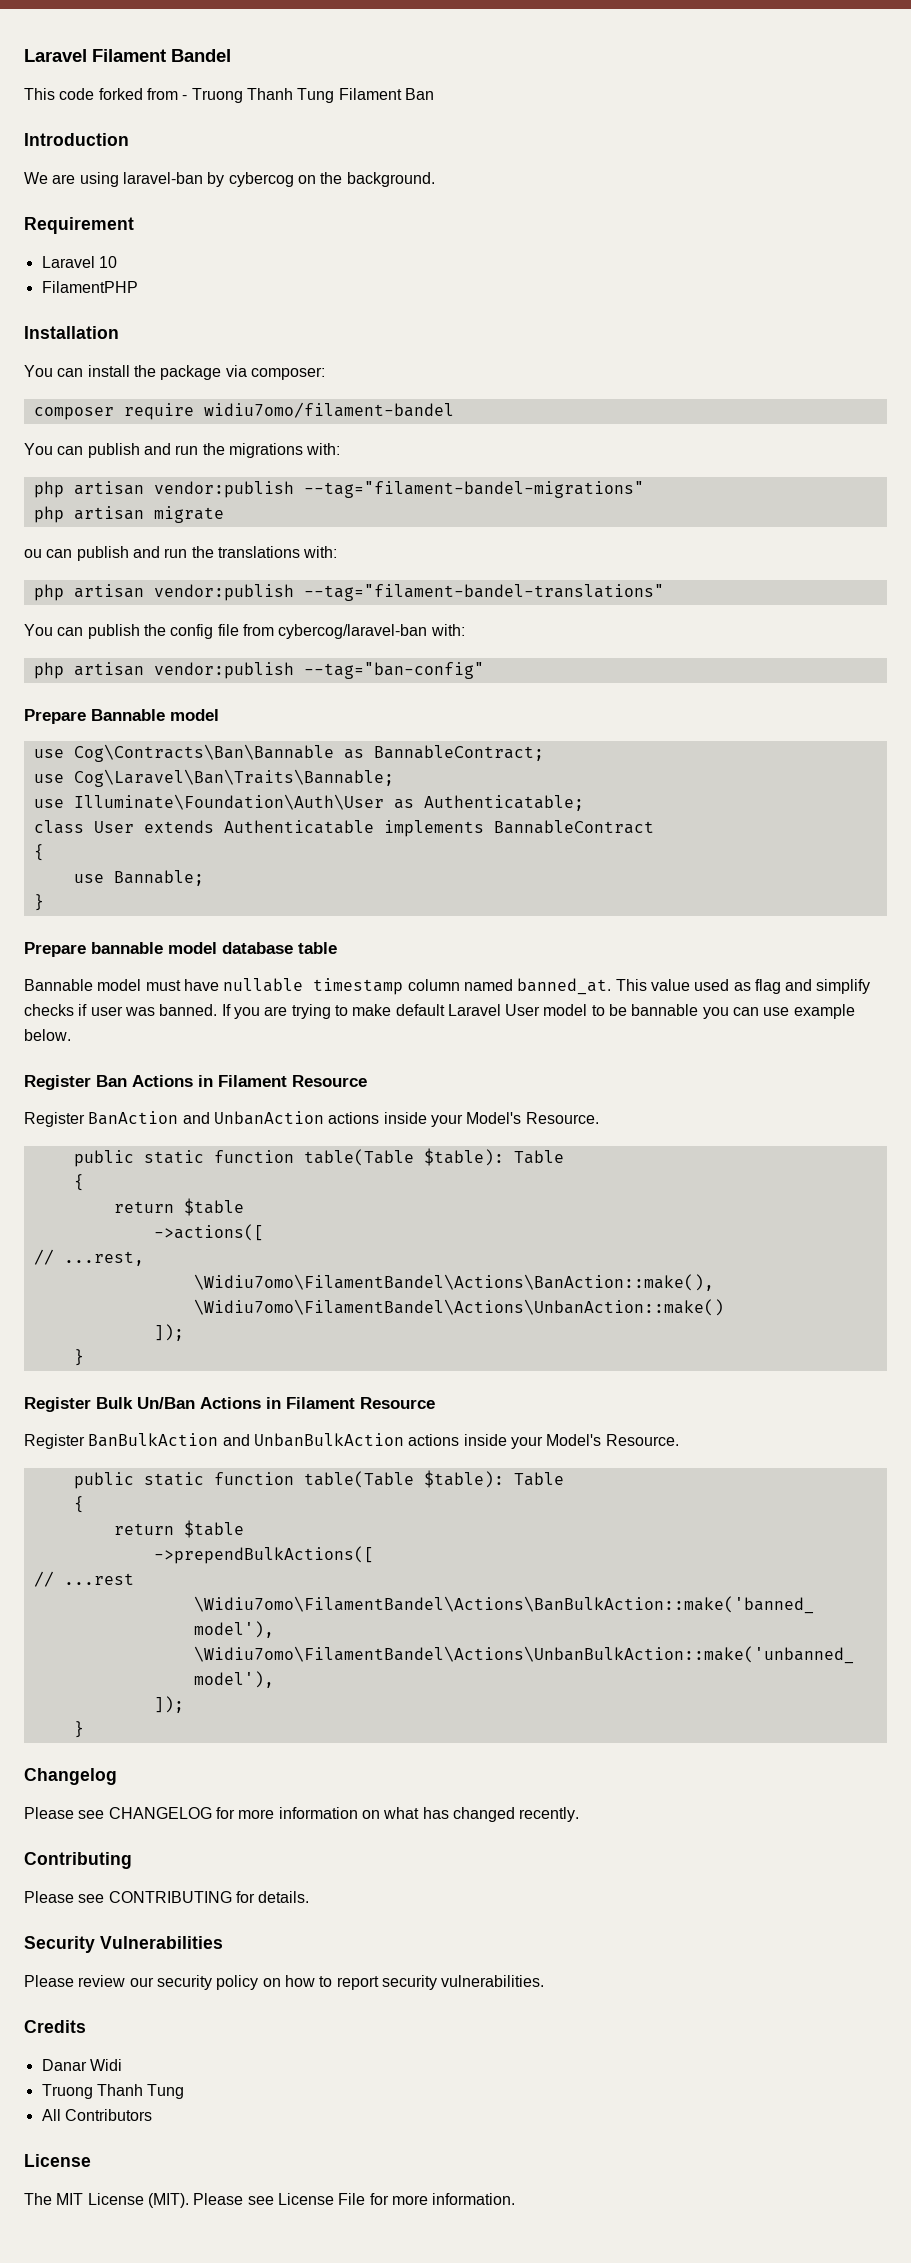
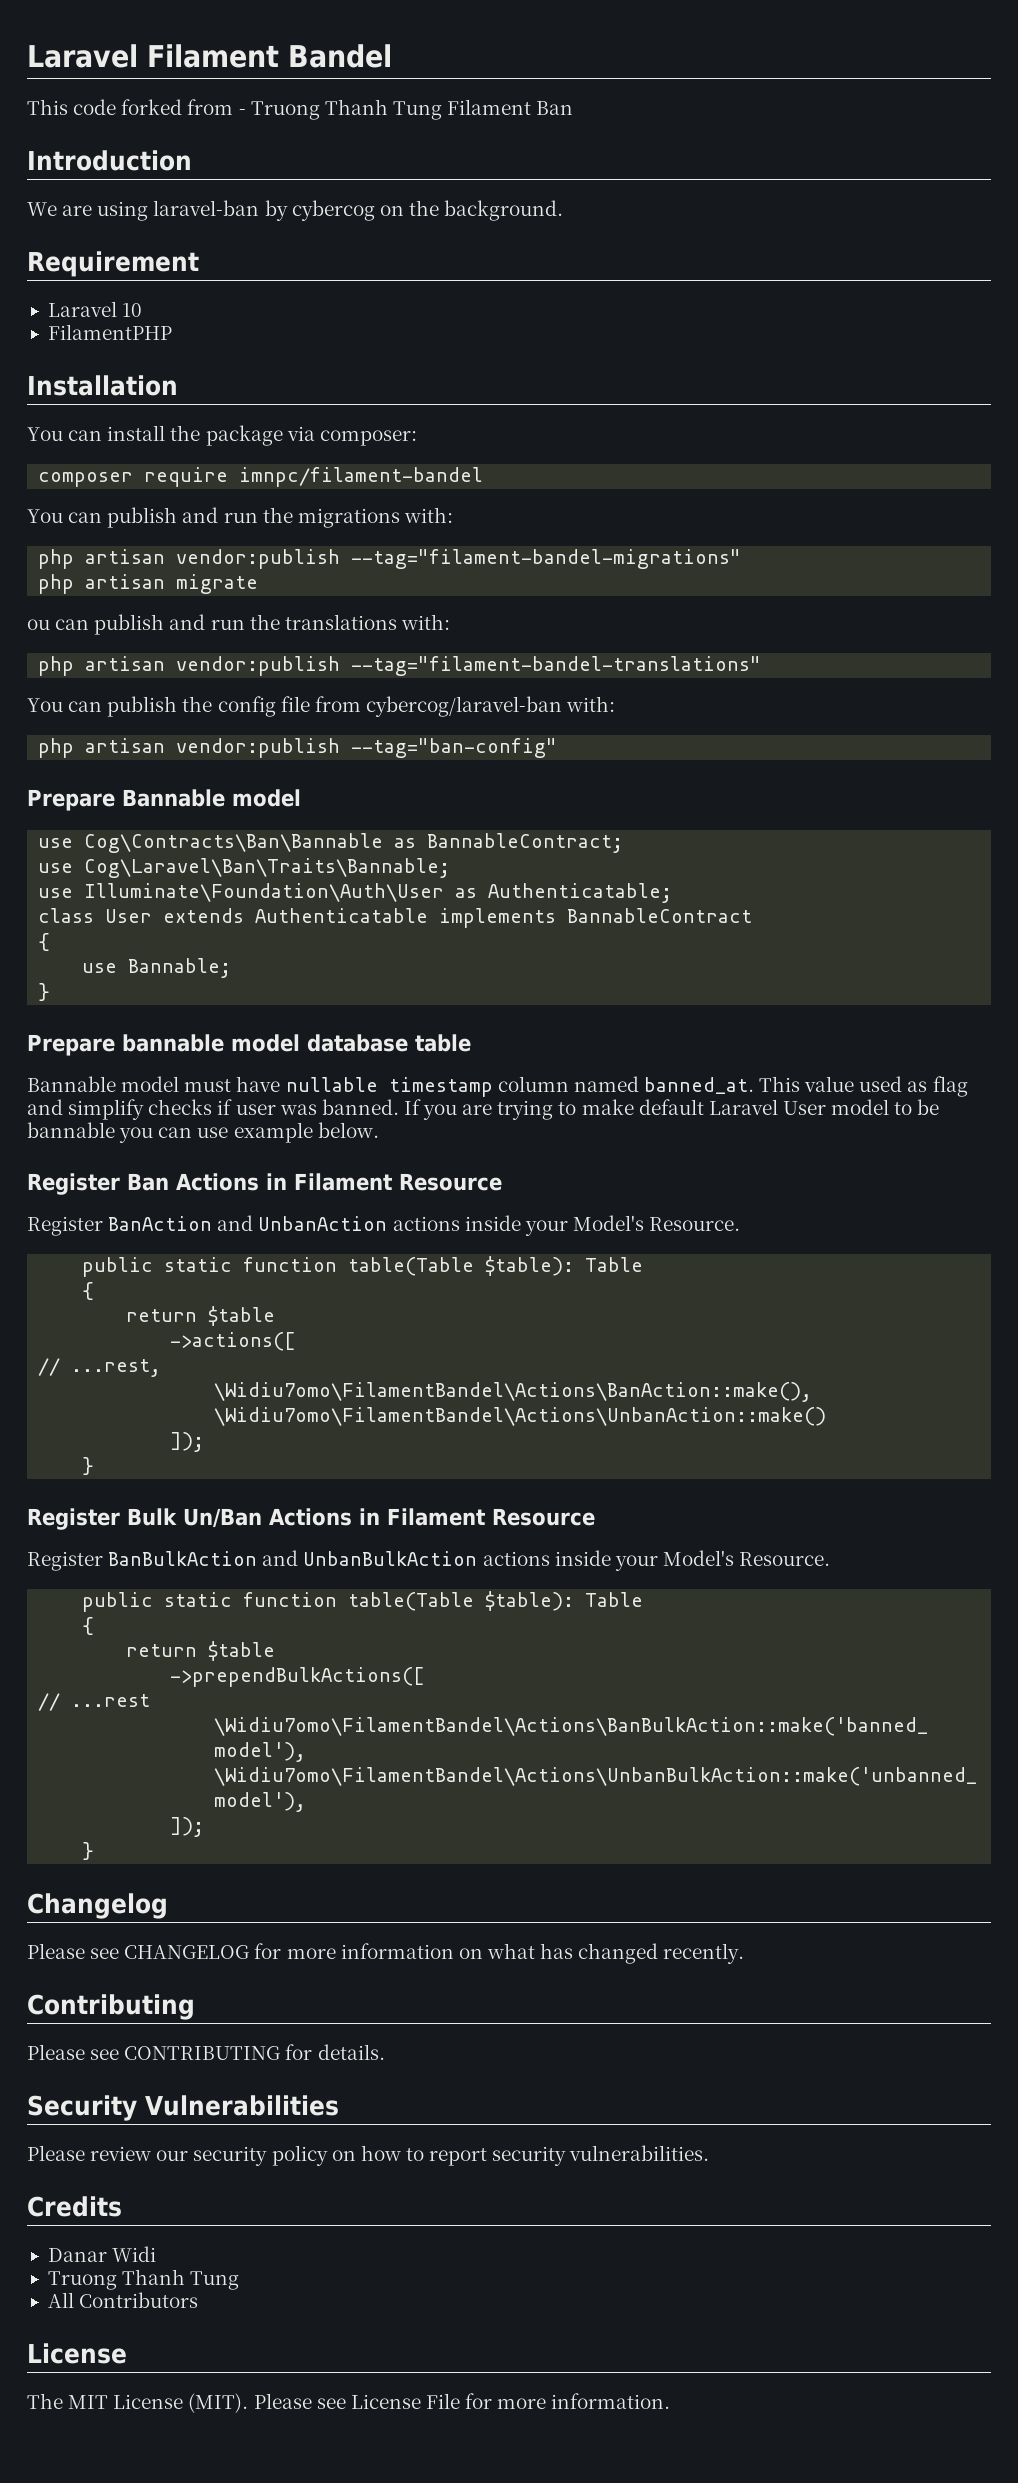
[203,402,454,418] widiu7omo/filament-bandel -> [239,467,484,487] imnpc/filament-bandel

